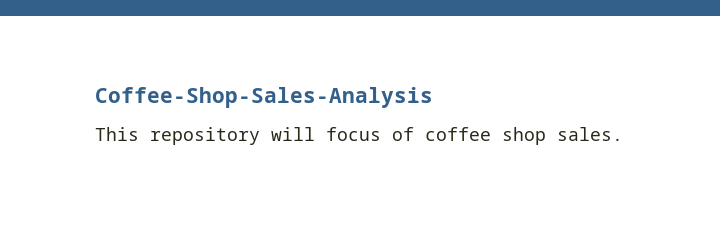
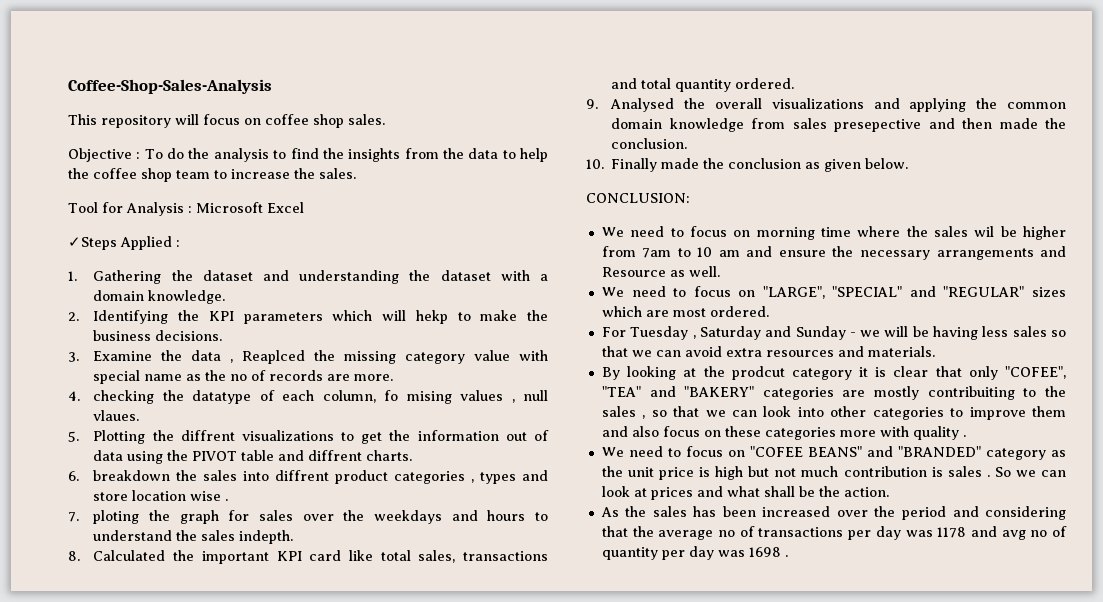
[392,127,414,141] of -> [244,118,261,125] on
(623, 134) none -> [68,148,548,162] [68,168,356,182] [68,202,304,216] [68,236,180,250] [68,270,548,284] [93,290,226,304] [68,310,548,324] [93,330,223,341] [68,350,548,364] [93,370,394,384] [68,390,548,404] [93,410,140,421] [68,430,550,444] [93,450,413,464] [68,470,549,484] [93,490,229,501] [68,510,549,524] [93,530,294,544] [68,550,548,564] [611,78,795,92] [586,98,1066,112] [611,118,1066,132] [611,138,688,149] [586,158,909,172] [586,193,690,203] [601,226,1066,240] [601,246,1066,260] [601,266,720,277] [601,286,1066,299] [601,306,769,317] [601,326,1066,340] [601,346,935,357] [601,366,1066,380] [601,386,1066,400] [601,406,1066,420] [601,426,966,440] [601,446,1066,460] [601,466,1066,480] [601,486,889,500] [600,506,1066,520] [601,526,1067,540] [601,546,788,560] // Objective : To do the analysis to find the insights from the data to help the coffee shop team to increase the sales. // Tool for Analysis : Microsoft Excel // ✓Steps Applied : // 1. Gathering the dataset and understanding the dataset with a domain knowledge. // 2. Identifying the KPI parameters which will hekp to make the business decisions. // 3. Examine the data , Reaplced the missing category value with special name as the no of records are more. // 4. checking the datatype of each column, fo mising values , null vlaues. // 5. Plotting the diffrent visualizations to get the information out of data using the PIVOT table and diffrent charts. // 6. breakdown the sales into diffrent product categories , types and store location wise . // 7. ploting the graph for sales over the weekdays and hours to understand the sales indepth. // 8. Calculated the important KPI card like total sales, transactions and total quantity ordered. // 9. Analysed the overall visualizations and applying the common domain knowledge from sales presepective and then made the conclusion. // 10. Finally made the conclusion as given below. // CONCLUSION: // We need to focus on morning time where the sales wil be higher from 7am to 10 am and ensure the necessary arrangements and Resource as well. // We need to focus on "LARGE", "SPECIAL" and "REGULAR" sizes which are most ordered. // For Tuesday , Saturday and Sunday - we will be having less sales so that we can avoid extra resources and materials. // By looking at the prodcut category it is clear that only "COFEE", "TEA" and "BAKERY" categories are mostly contribuiting to the sales , so that we can look into other categories to improve them and also focus on these categories more with quality . // We need to focus on "COFEE BEANS" and "BRANDED" category as the unit price is high but not much contribution is sales . So we can look at prices and what shall be the action. // As the sales has been increased over the period and considering that the average no of transactions per day was 1178 and avg no of quantity per day was 1698 .

